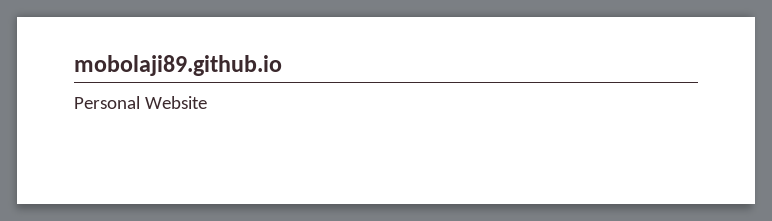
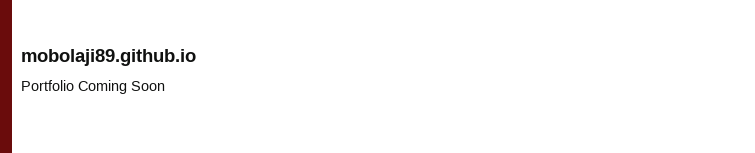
[74,96,207,109] Personal Website -> [21,80,165,94] Portfolio Coming Soon

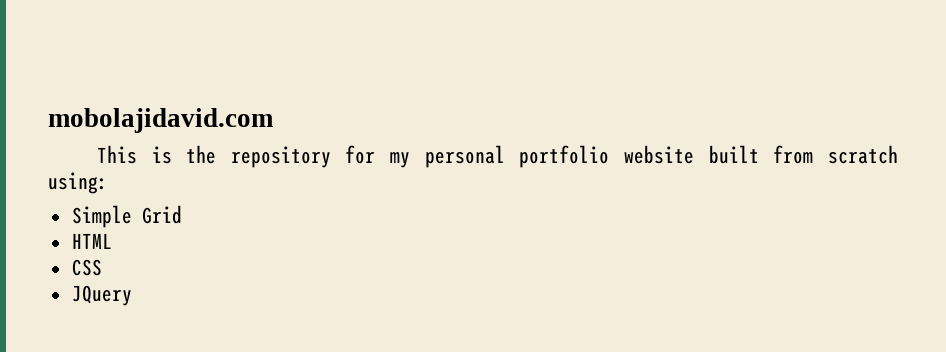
[21,49,196,66] [21,80,165,94] mobolaji89.github.io // Portfolio Coming Soon -> [48,108,274,133] [96,145,898,168] [48,172,108,194] [71,205,182,228] [71,233,112,249] [71,259,102,276] [71,285,132,306] mobolajidavid.com // This is the repository for my personal portfolio website built from scratch using: // Simple Grid // HTML // CSS // JQuery

